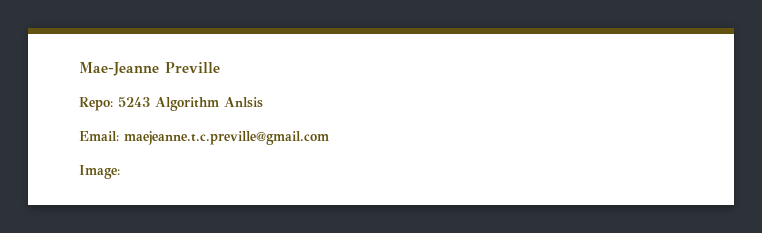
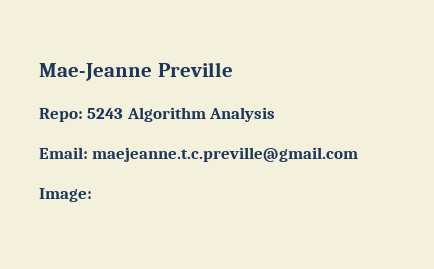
[224,97,263,108] Anlsis -> [209,107,276,122] Analysis

